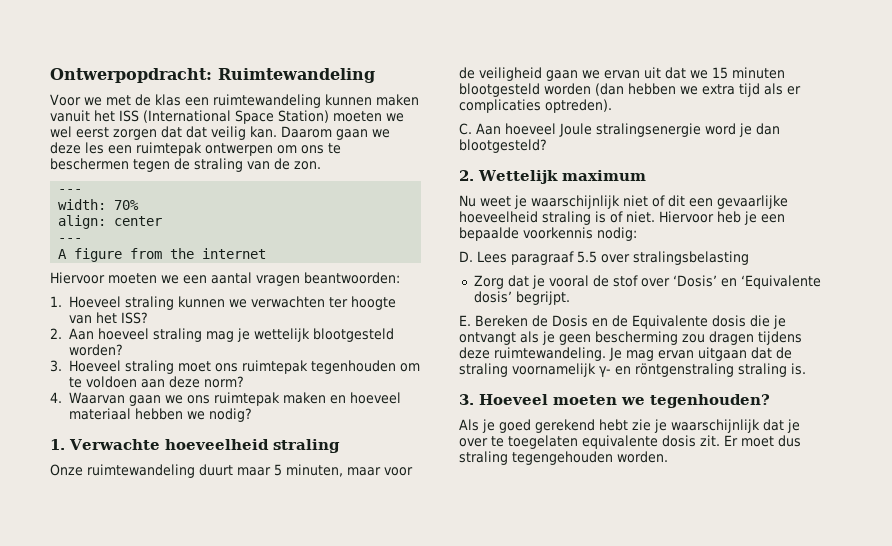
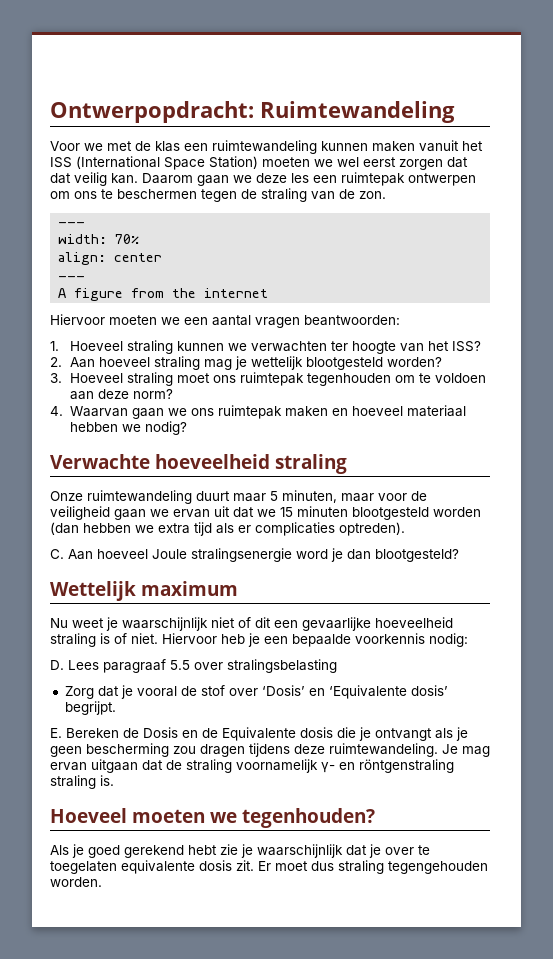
[50,439,65,450] 1. -> (187, 428) none
[459,170,474,181] 2. -> (459, 555) none
[459,394,474,405] 3. -> (114, 780) none

